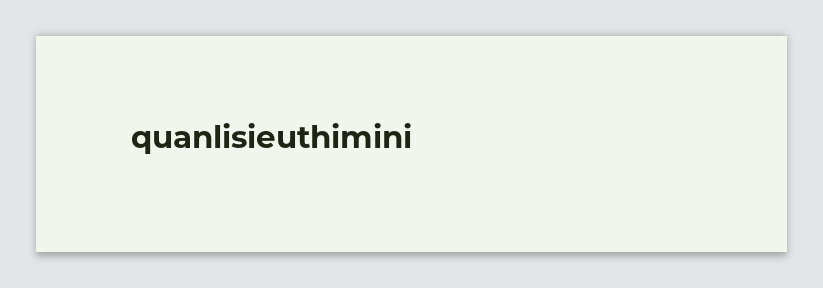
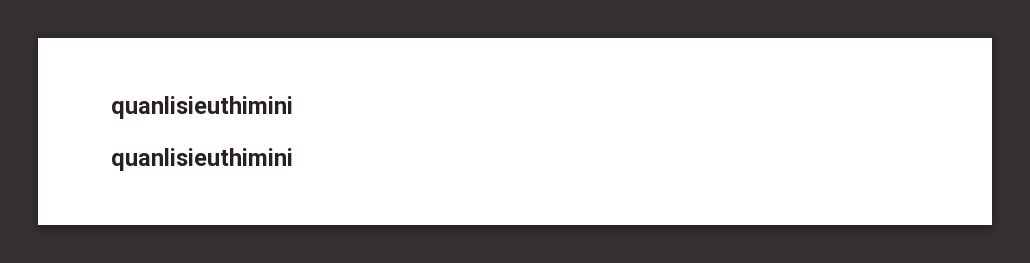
[131,123,412,154] quanlisieuthimini -> [111,96,293,119] [111,148,293,171] quanlisieuthimini // quanlisieuthimini

